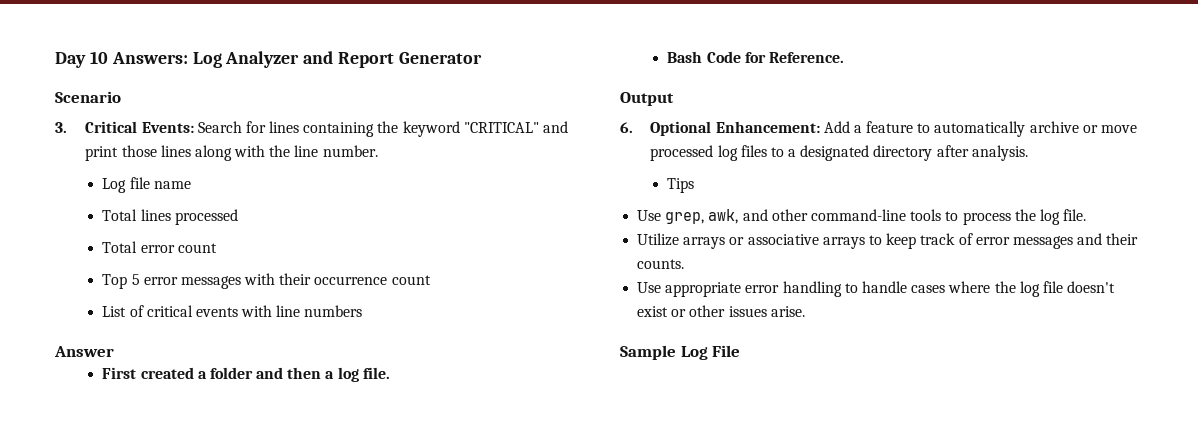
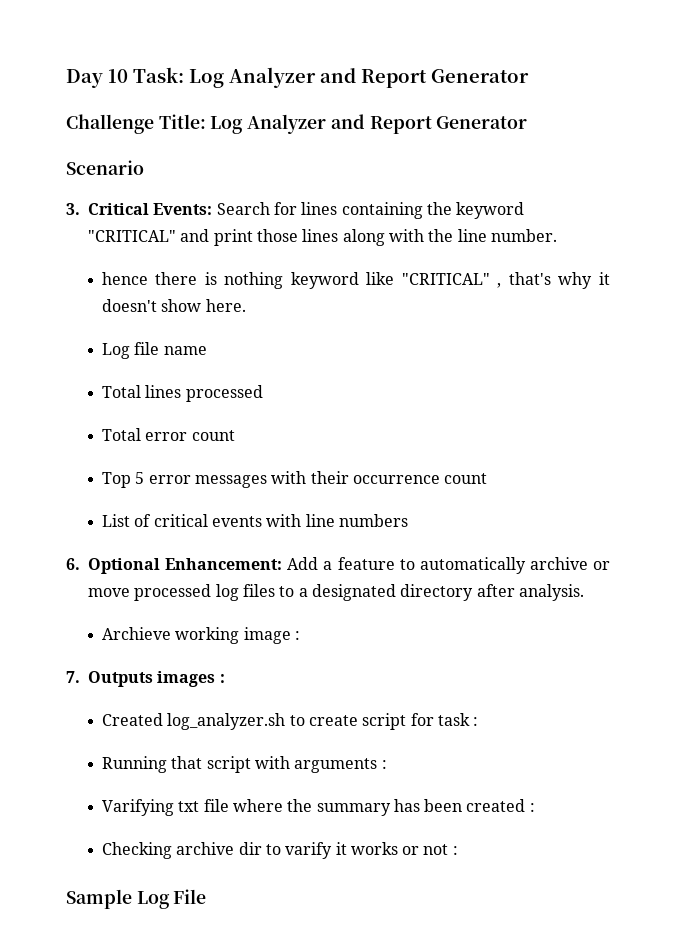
[111,52,188,64] Answers: -> [133,67,529,88] [66,114,206,134] Task: Log Analyzer and Report Generator // Challenge Title:
(378, 151) none -> [101,272,610,289] [101,299,246,312] // hence there is nothing keyword like "CRITICAL" , that's why it doesn't show here.
[54,346,114,357] [102,367,390,382] [667,51,844,63] [620,92,674,106] // Answer // First created a folder and then a log file. // Bash Code for Reference. // Output -> (408, 520) none
[667,178,695,193] [637,209,1087,225] [637,233,1139,249] [637,259,685,269] [637,281,1116,297] [637,305,805,317] Tips // Use grep, awk, and other command-line tools to process the log file. // Utilize arrays or associative arrays to keep track of error messages and their counts. // Use appropriate error handling to handle cases where the log file doesn't exist or other issues arise. -> [101,627,300,644] [66,671,225,687] [101,713,479,730] [101,756,387,773] [101,799,535,816] [101,842,458,859] Archieve working image : // 7. Outputs images : // Created log_analyzer.sh to create script for task : // Running that script with arguments : // Varifying txt file where the summary has been created : // Checking archive dir to varify it works or not :

